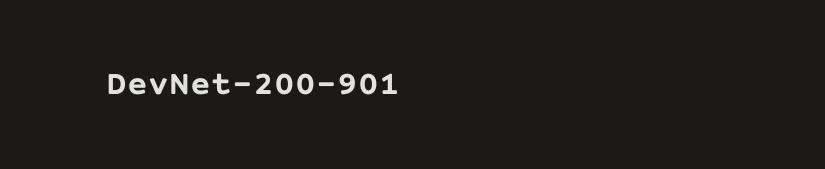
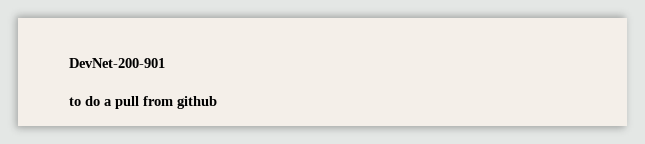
(400, 84) none -> [69,96,217,109] // to do a pull from github

